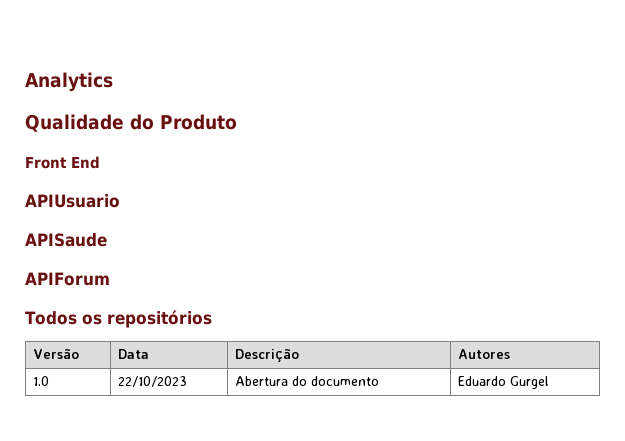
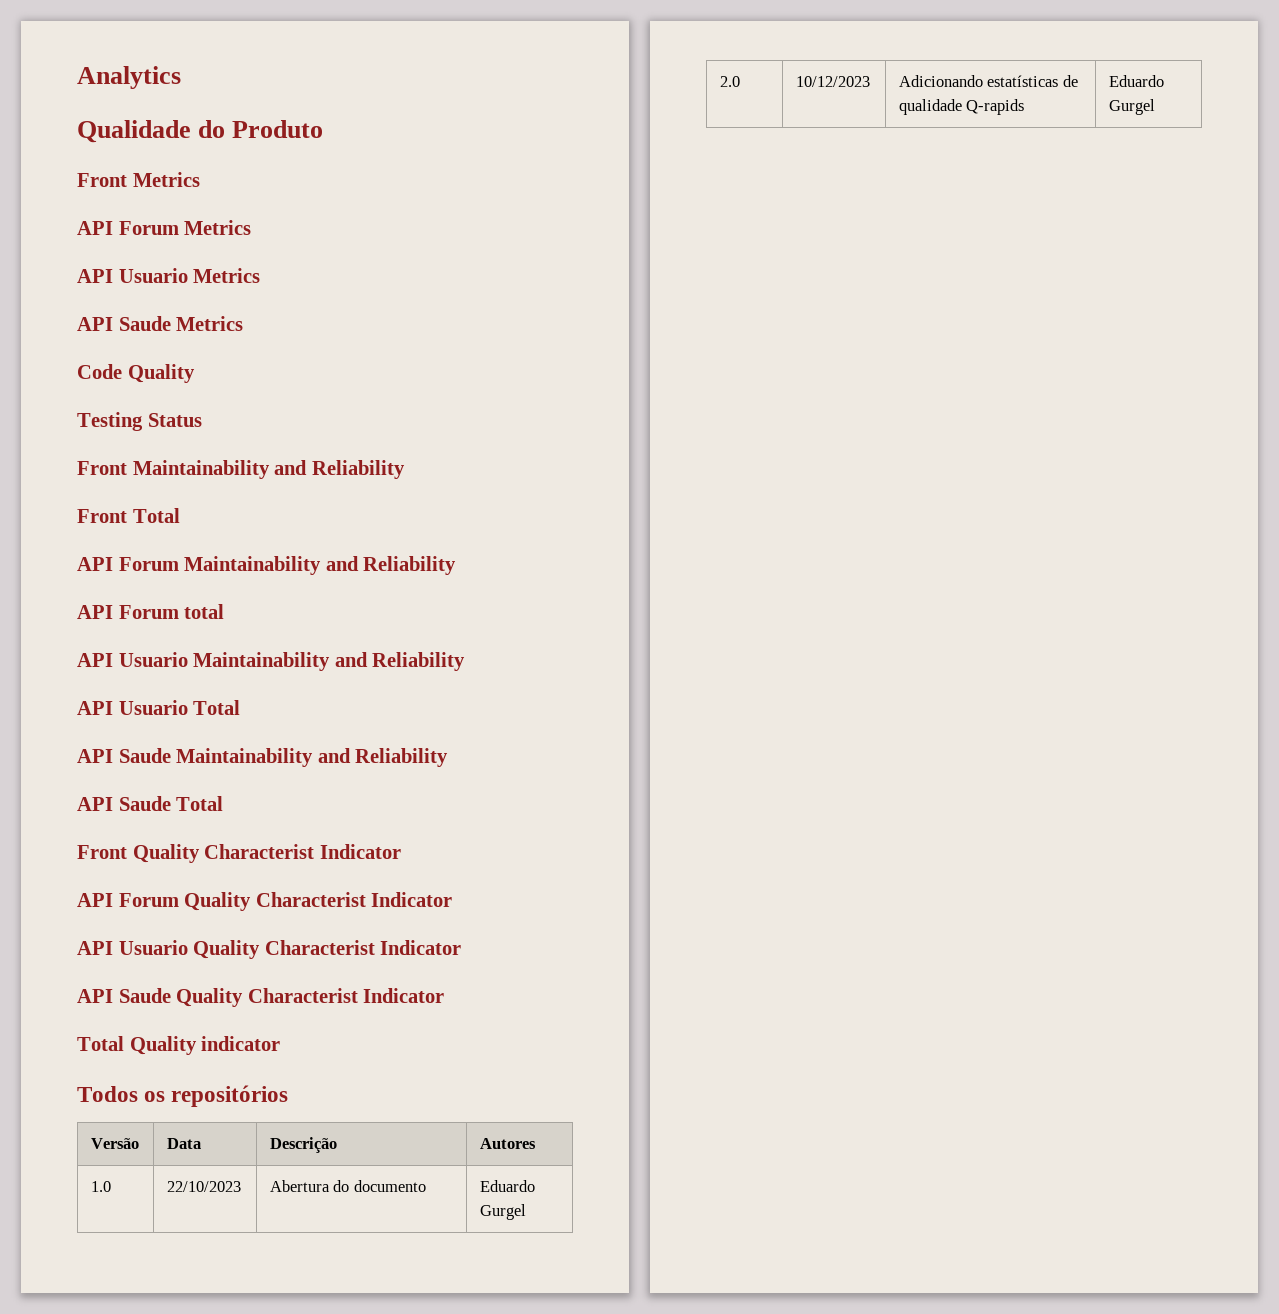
[70,156,100,169] [25,194,120,208] [25,233,107,247] [25,272,110,286] End // APIUsuario // APISaude // APIForum -> [132,172,200,187] [77,220,252,235] [77,268,261,283] [77,316,244,331] [77,364,195,383] [77,412,202,431] [77,460,405,479] [77,508,180,523] [77,556,457,575] [77,604,225,619] [77,652,466,671] [77,700,241,715] [77,748,449,767] [77,796,224,811] [77,844,401,863] [77,892,453,911] [77,940,462,959] [77,988,445,1007] [77,1036,281,1055] Metrics // API Forum Metrics // API Usuario Metrics // API Saude Metrics // Code Quality // Testing Status // Front Maintainability and Reliability // Front Total // API Forum Maintainability and Reliability // API Forum total // API Usuario Maintainability and Reliability // API Usuario Total // API Saude Maintainability and Reliability // API Saude Total // Front Quality Characterist Indicator // API Forum Quality Characterist Indicator // API Usuario Quality Characterist Indicator // API Saude Quality Characterist Indicator // Total Quality indicator
(549, 382) none -> [719,76,740,87] [795,76,870,87] [898,75,1078,87] [898,99,1025,115] [1108,75,1164,87] [1108,99,1155,115] // 2.0 | 10/12/2023 | Adicionando estatísticas de qualidade Q-rapids | Eduardo Gurgel

